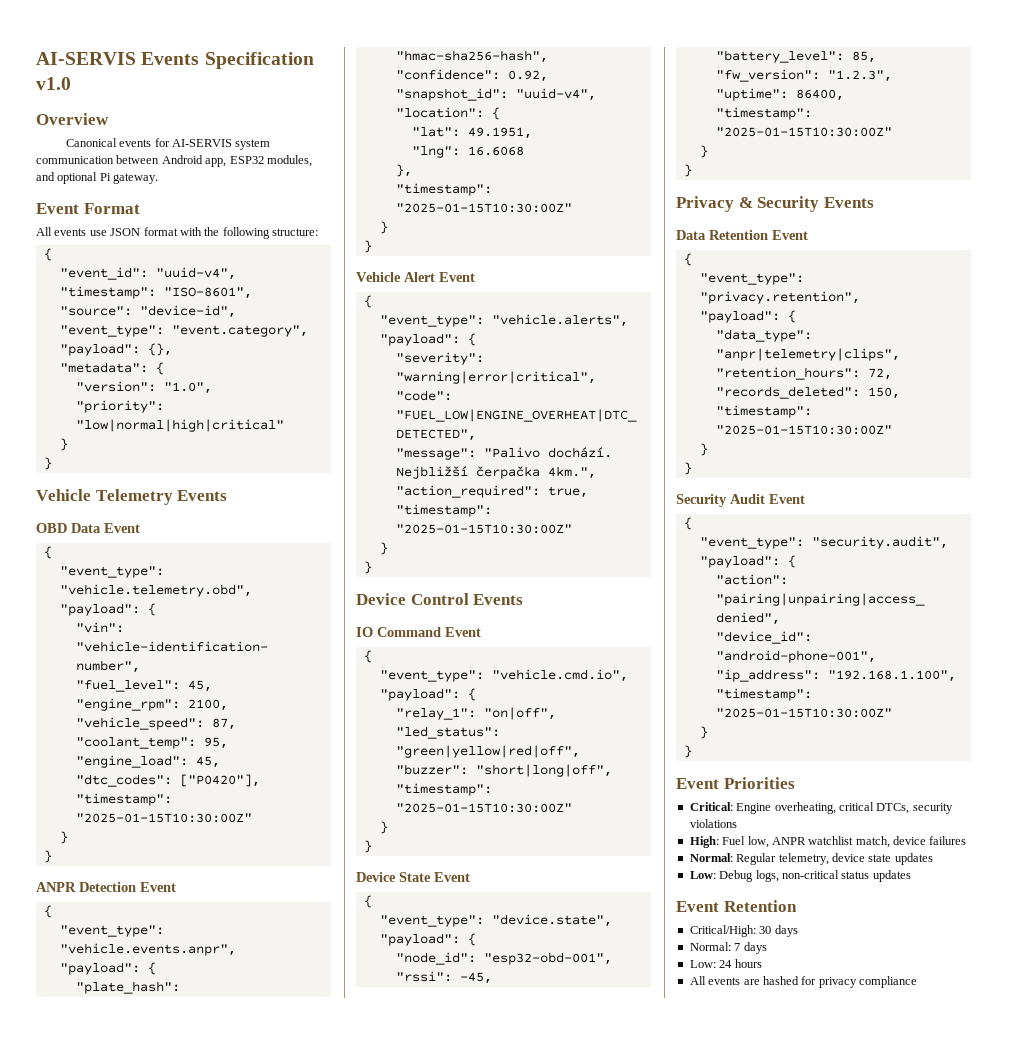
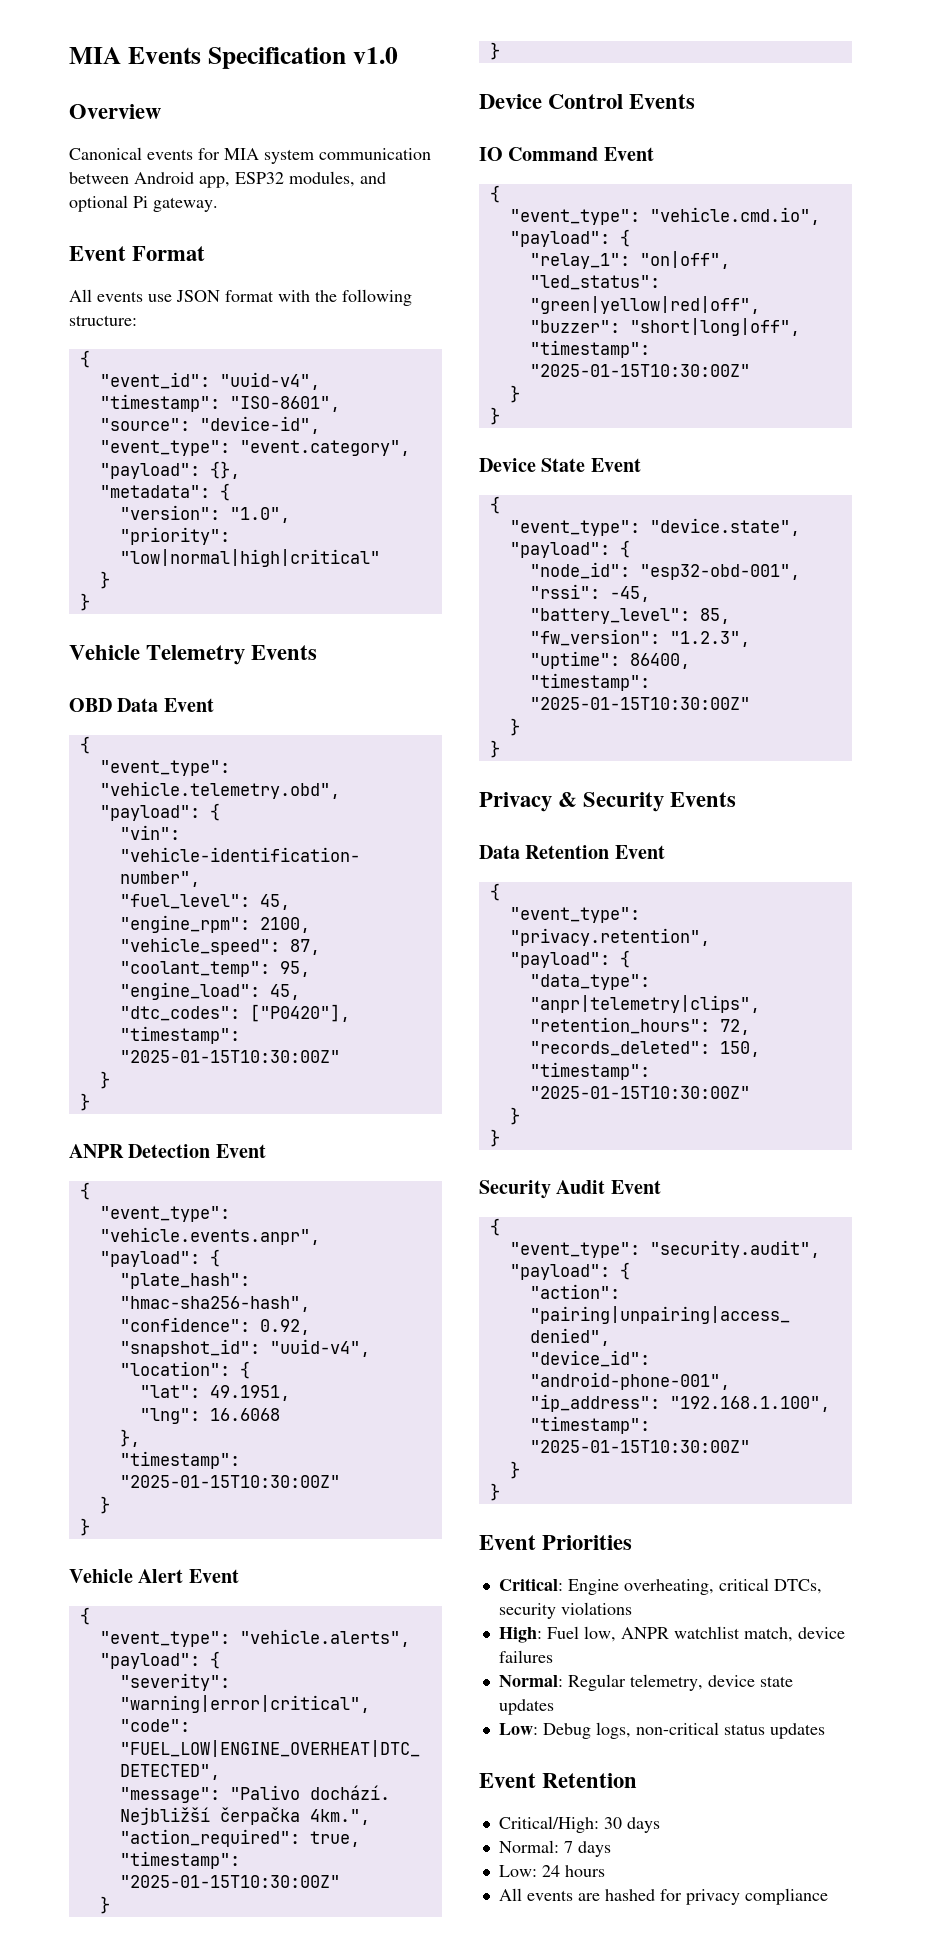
[36,52,136,65] AI-SERVIS -> [69,47,121,64] MIA
[172,139,233,147] AI-SERVIS -> [224,148,259,160] MIA

